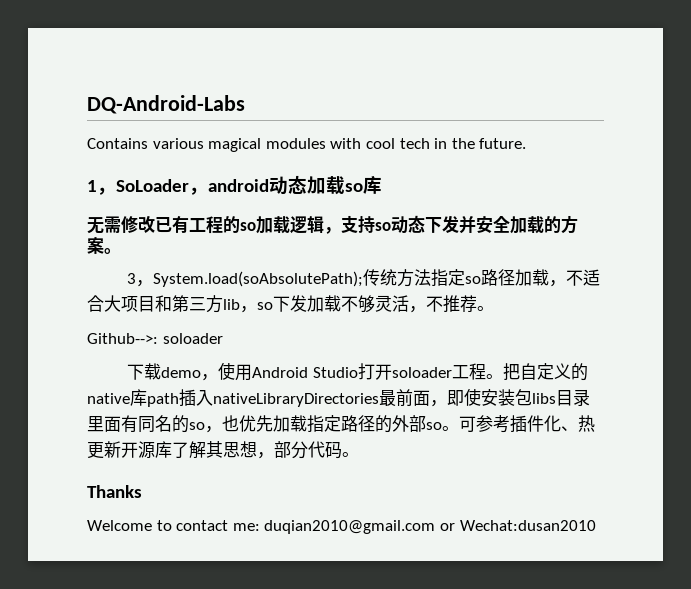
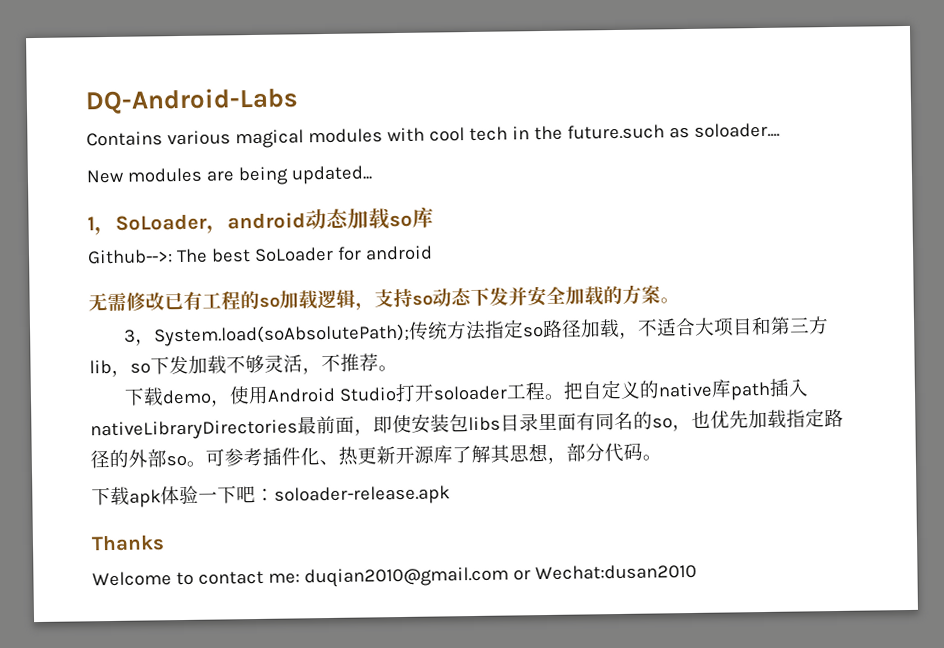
[479,138,527,149] future. -> [566,122,780,140] [86,165,373,186] future.such as soloader.... // New modules are being updated...
(382, 185) none -> [87,245,433,265] // Github-->: The best SoLoader for android
[87,333,223,344] // Github-->: soloader -> (398, 368) none
(359, 454) none -> [91,485,450,508] // 下载apk体验一下吧：soloader-release.apk

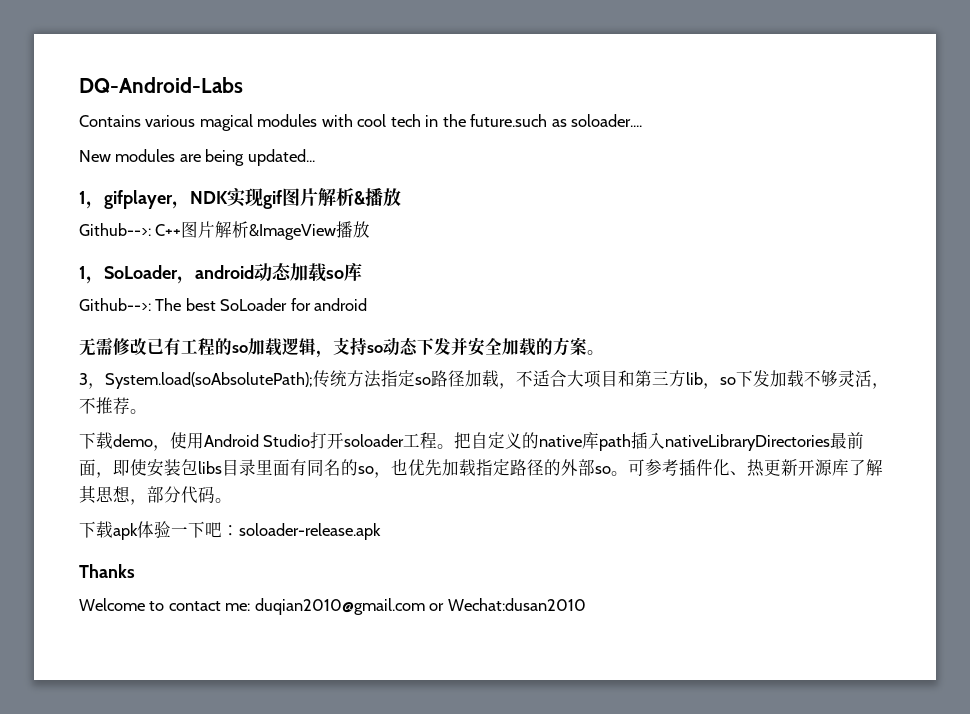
(373, 175) none -> [79,188,401,209] [79,221,371,240] // 1，gifplayer，NDK实现gif图片解析&播放 // Github-->: C++图片解析&ImageView播放

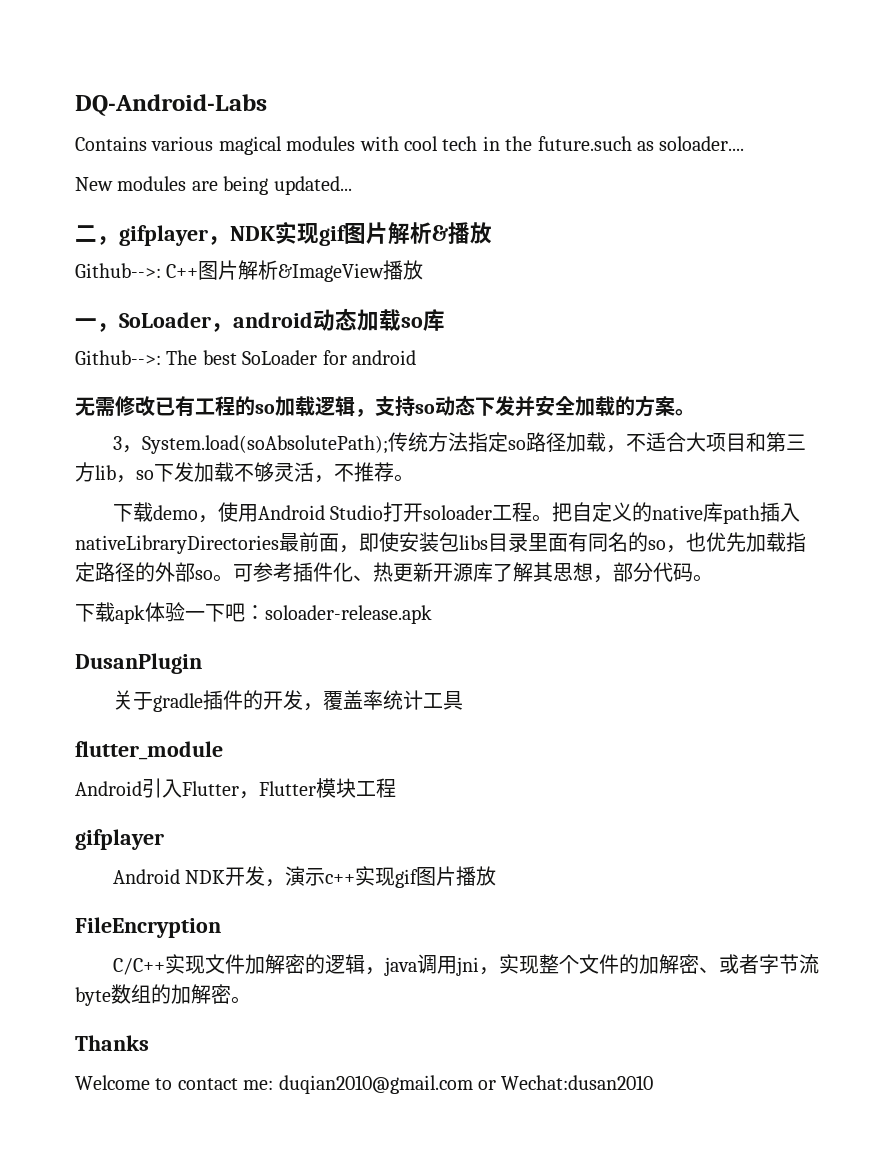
[79,191,86,204] 1 -> [75,225,97,242] 二
[79,266,86,279] 1 -> [75,318,97,328] 一
(381, 531) none -> [75,653,202,674] [112,690,463,712] [75,741,223,760] [75,778,396,799] [75,829,164,850] [112,866,497,888] [75,917,221,938] [112,954,819,976] [75,984,251,1006] // DusanPlugin // 关于gradle插件的开发，覆盖率统计工具 // flutter_module // Android引入Flutter，Flutter模块工程 // gifplayer // Android NDK开发，演示c++实现gif图片播放 // FileEncryption // C/C++实现文件加解密的逻辑，java调用jni，实现整个文件的加解密、或者字节流byte数组的加解密。

